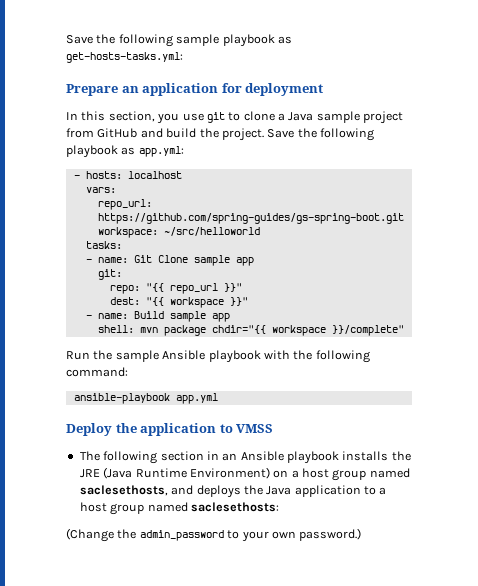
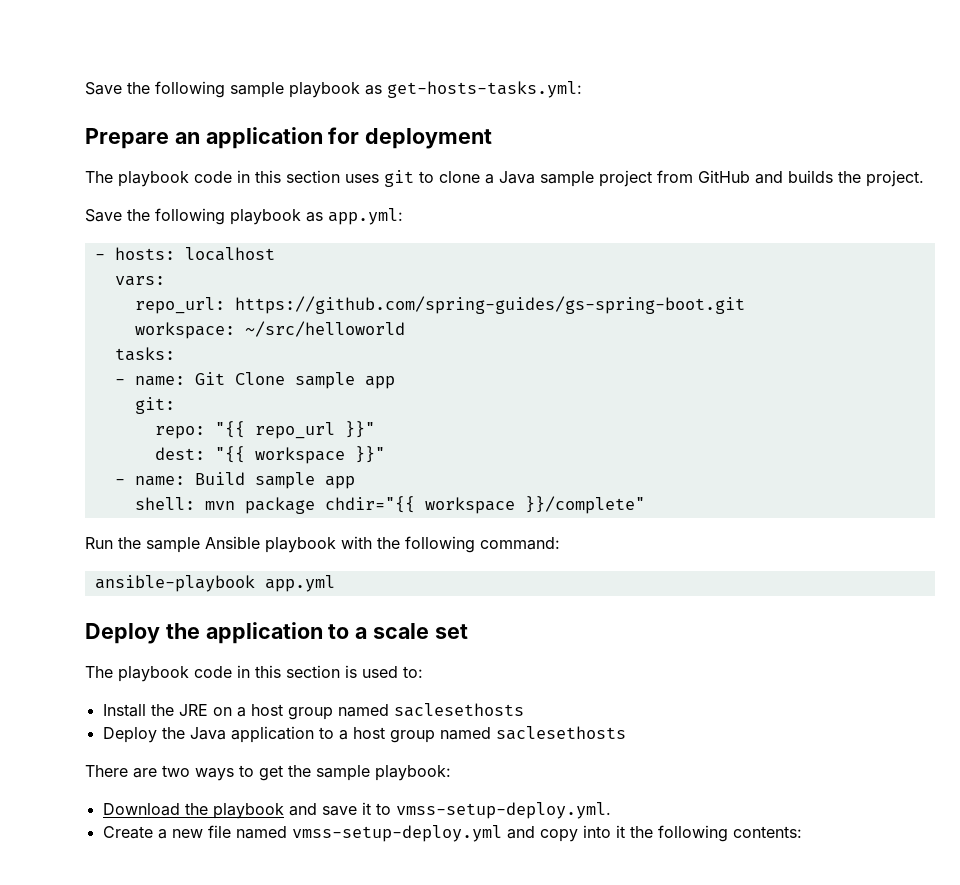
[66,111,204,124] In this section, you use -> [85,170,379,187] The playbook code in this section uses
[166,128,197,138] build -> [788,170,833,183] builds
(264, 134) none -> (924, 178) //
[236,424,274,433] [79,451,411,464] [79,467,270,479] VMSS // The following section in an Ansible playbook installs the JRE (Java Runtime Environment) -> [355,623,468,639] [85,665,423,682] [102,704,208,717] a scale set // The playbook code in this section is used to: // Install the JRE
[79,485,241,498] saclesethosts, and deploys -> [393,703,524,717] [102,727,157,743] saclesethosts // Deploy
[190,502,279,512] [66,528,362,542] saclesethosts: // (Change the admin_password to your own password.) -> [495,726,626,740] [85,765,451,781] [102,802,611,819] [102,825,802,842] saclesethosts // There are two ways to get the sample playbook: // Download the playbook and save it to vmss-setup-deploy.yml. // Create a new file named vmss-setup-deploy.yml and copy into it the following contents:

